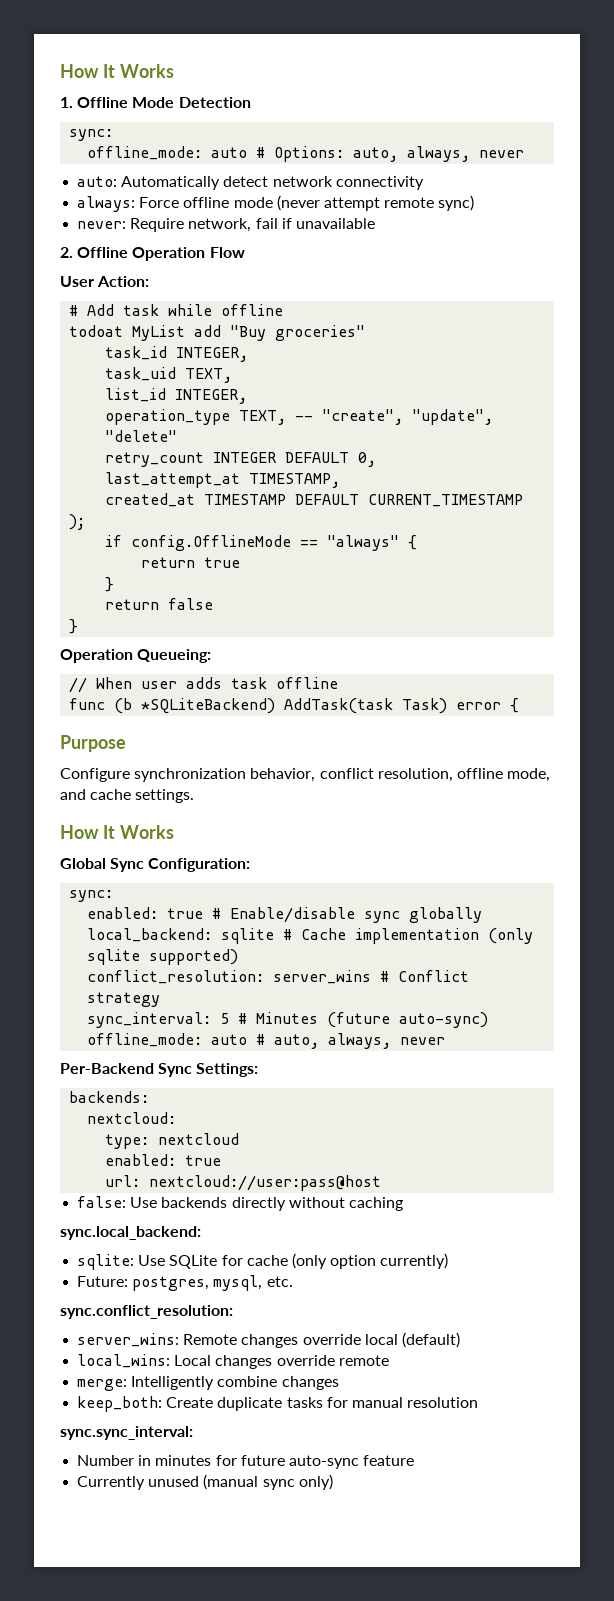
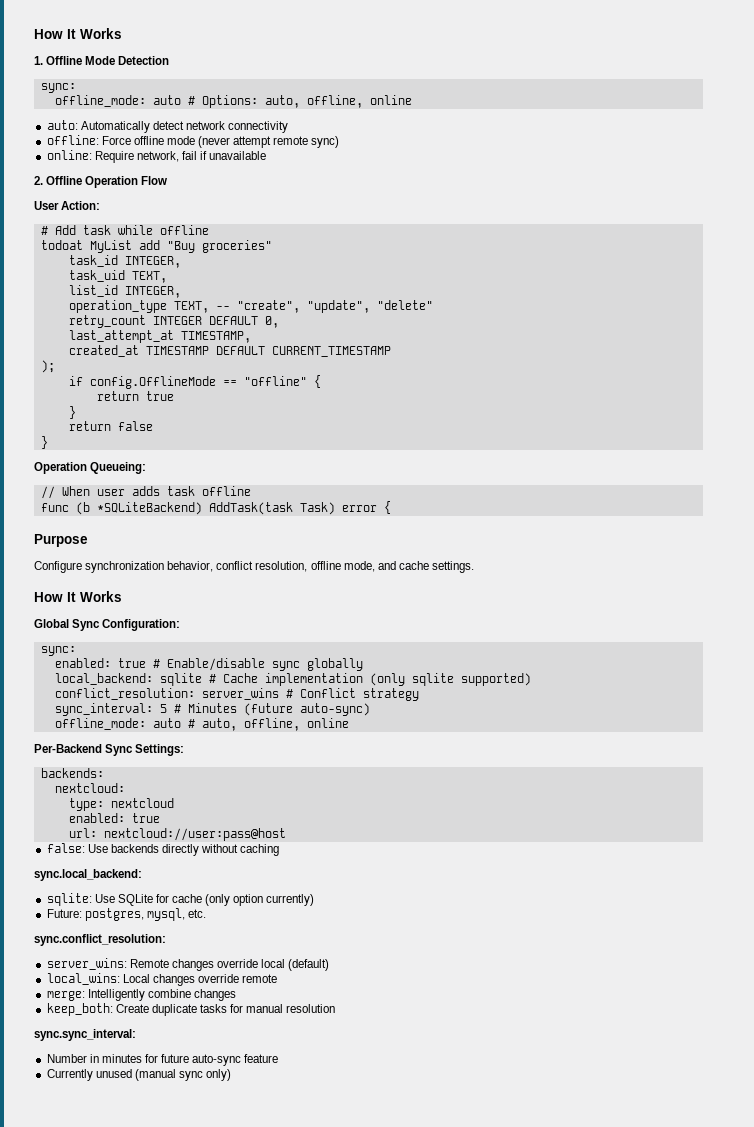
[407,146,525,162] always, never -> [306,95,412,108] offline, online
[77,196,136,212] always: -> [46,135,99,145] offline:
[77,221,127,229] never: -> [46,150,92,160] online:
[327,535,400,551] "always" -> [243,376,307,386] "offline"
[328,1033,446,1049] always, never -> [243,718,349,731] offline, online

